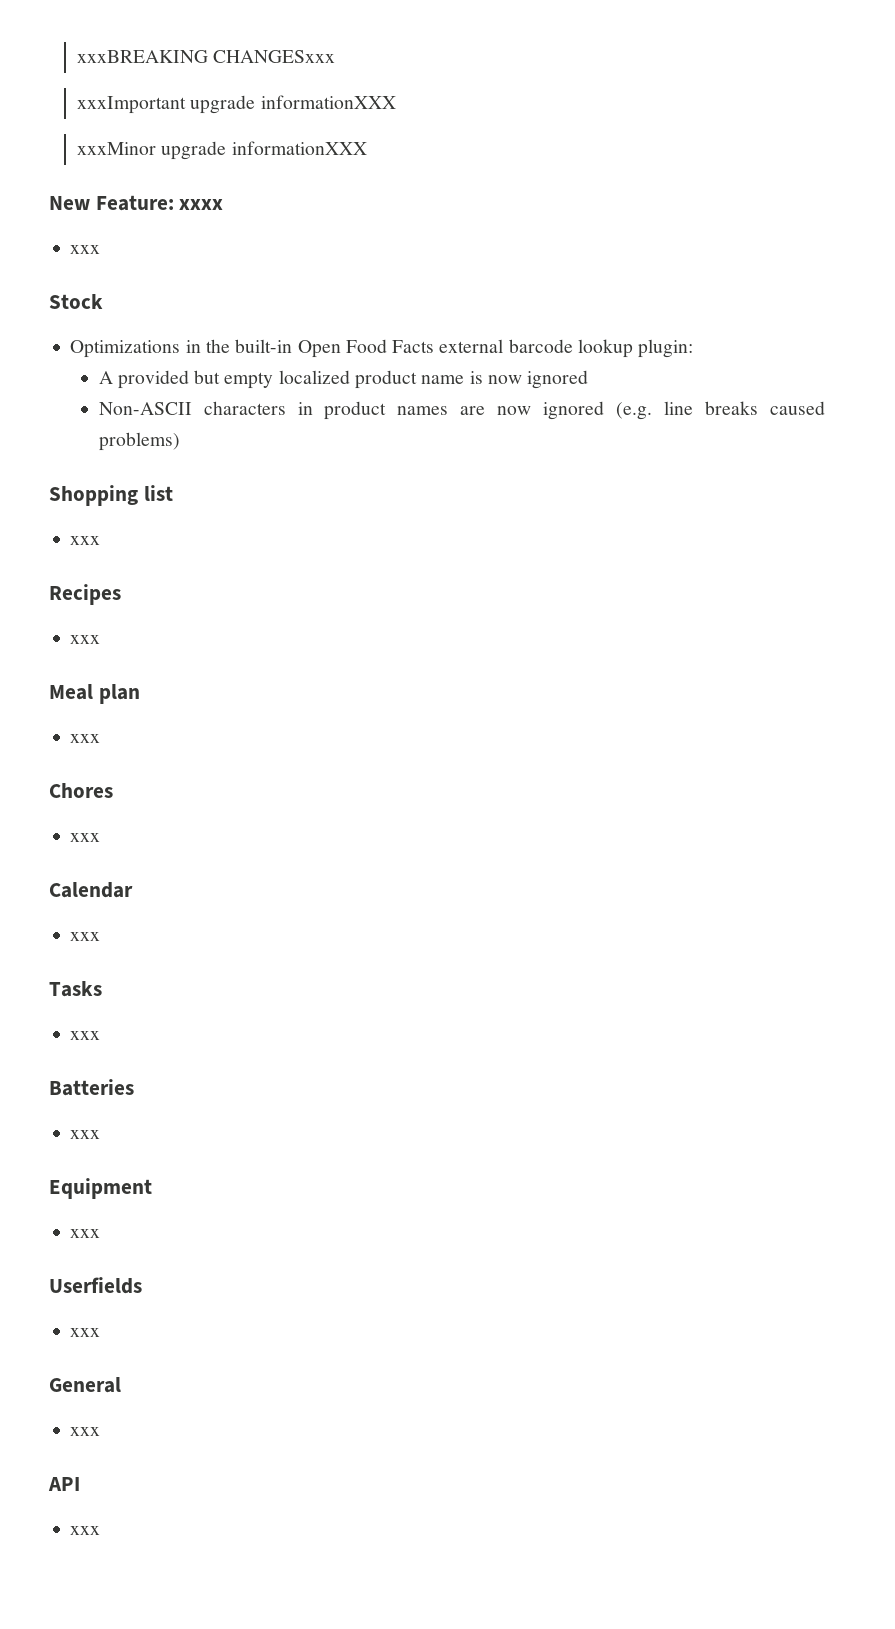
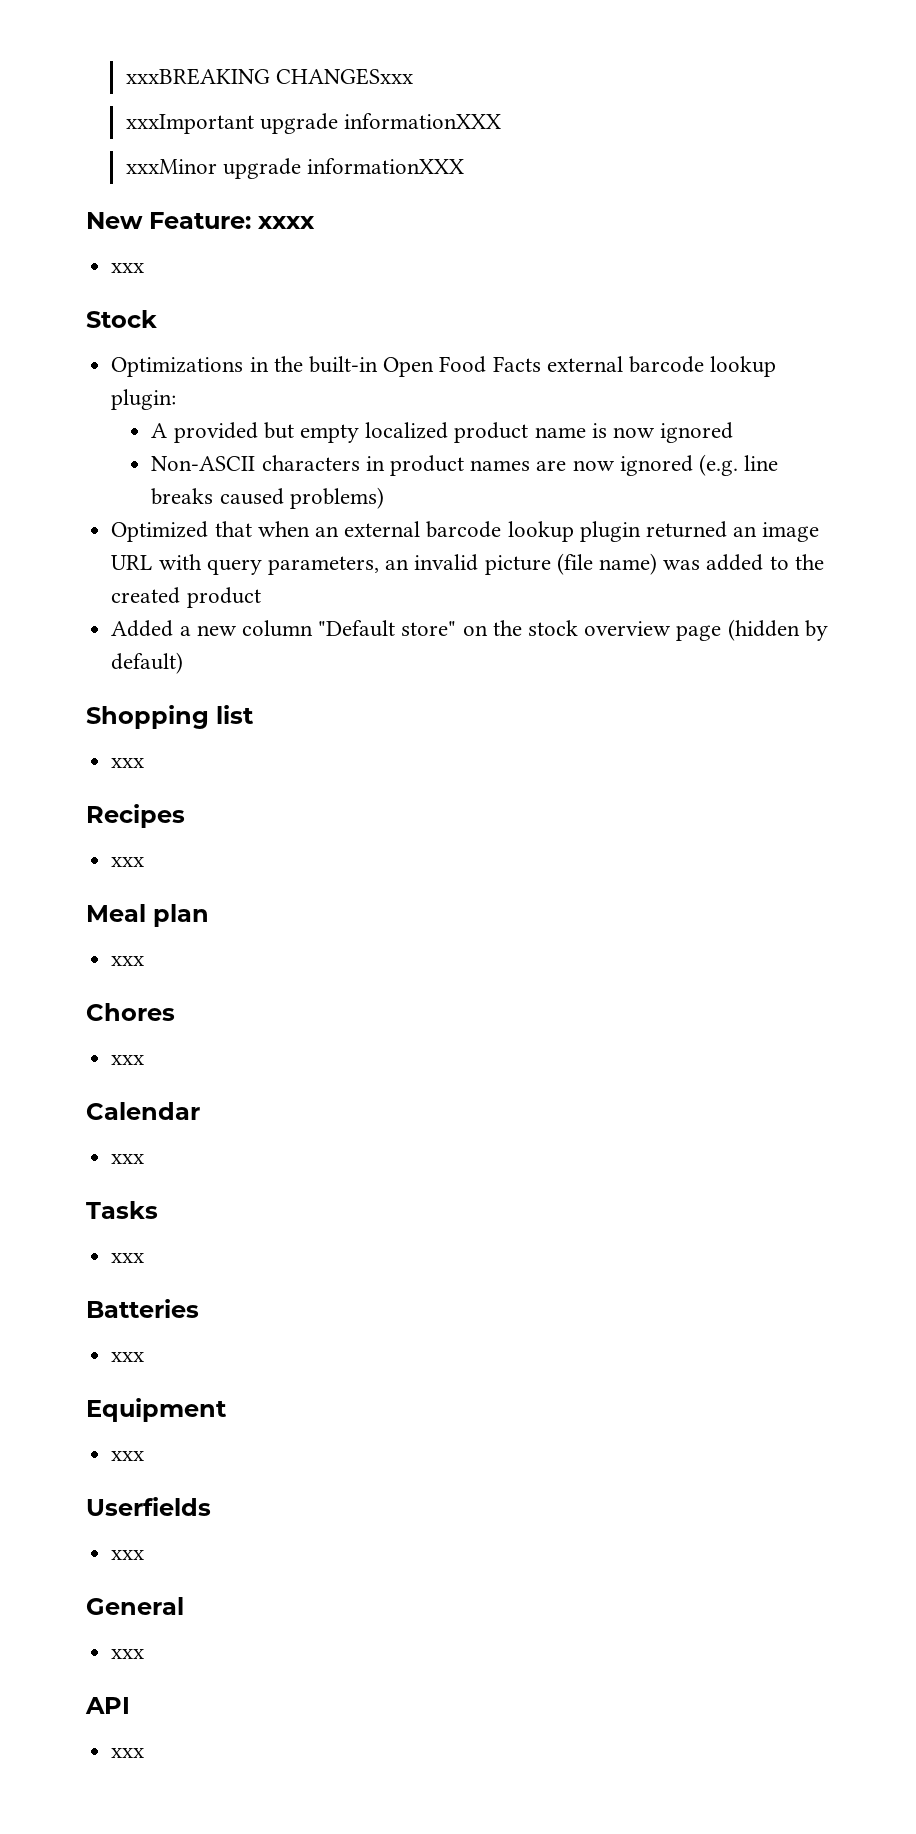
(180, 441) none -> [111,521,820,542] [111,553,824,575] [111,587,261,608] [111,619,828,641] [111,652,184,674] // Optimized that when an external barcode lookup plugin returned an image URL with query parameters, an invalid picture (file name) was added to the created product // Added a new column "Default store" on the stock overview page (hidden by default)

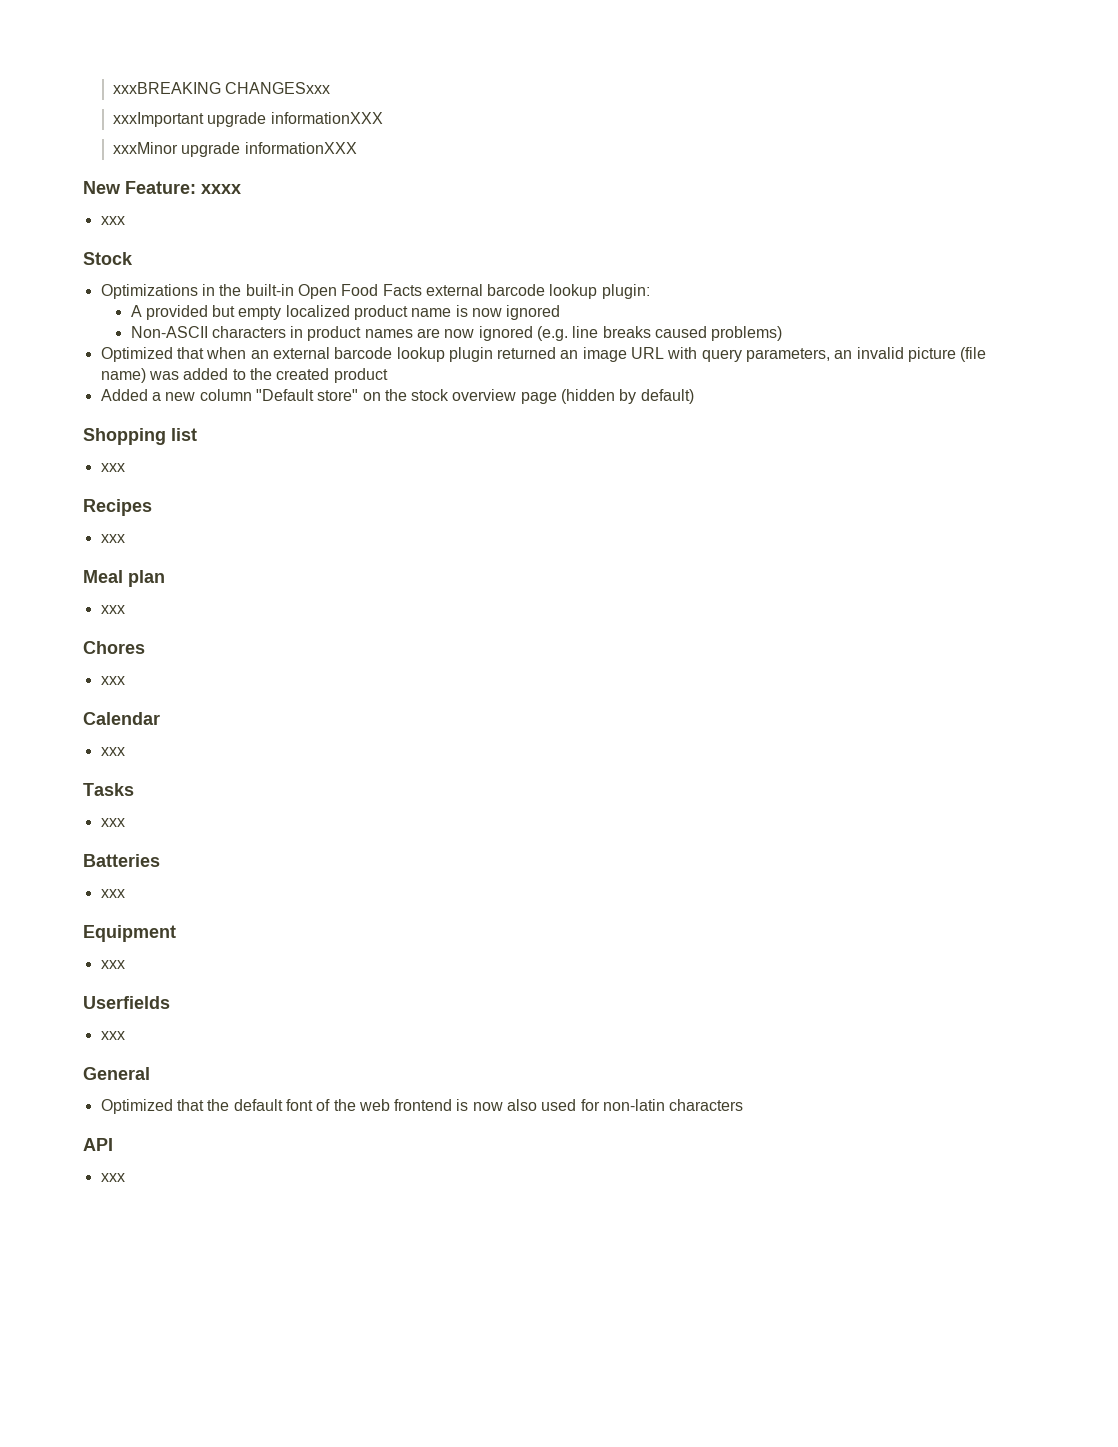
[111,1649,145,1659] xxx -> [100,1099,744,1114] Optimized that the default font of the web frontend is now also used for non-latin characters

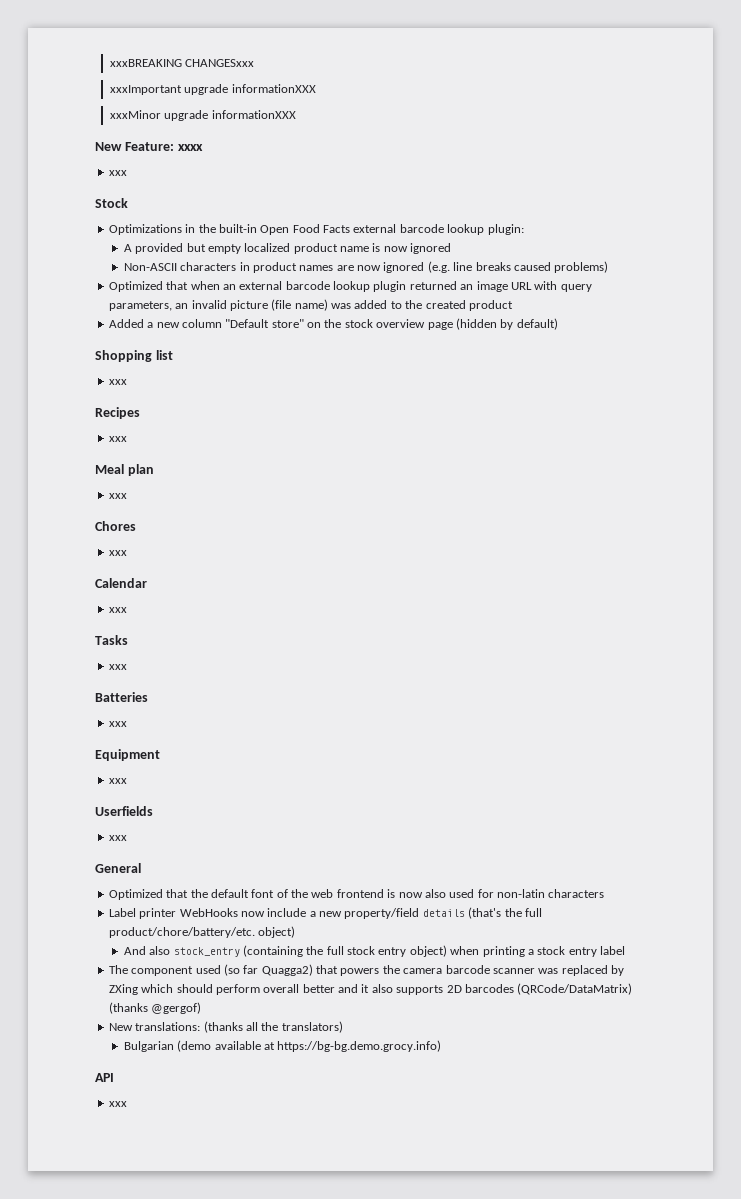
(744, 1105) none -> [108,907,542,919] [108,926,296,938] [123,945,625,957] [108,964,624,976] [108,983,633,995] [108,1002,202,1014] [108,1021,343,1033] [123,1040,442,1052] // Label printer WebHooks now include a new property/field details (that's the full product/chore/battery/etc. object) // And also stock_entry (containing the full stock entry object) when printing a stock entry label // The component used (so far Quagga2) that powers the camera barcode scanner was replaced by ZXing which should perform overall better and it also supports 2D barcodes (QRCode/DataMatrix) (thanks @gergof) // New translations: (thanks all the translators) // Bulgarian (demo available at https://bg-bg.demo.grocy.info)

